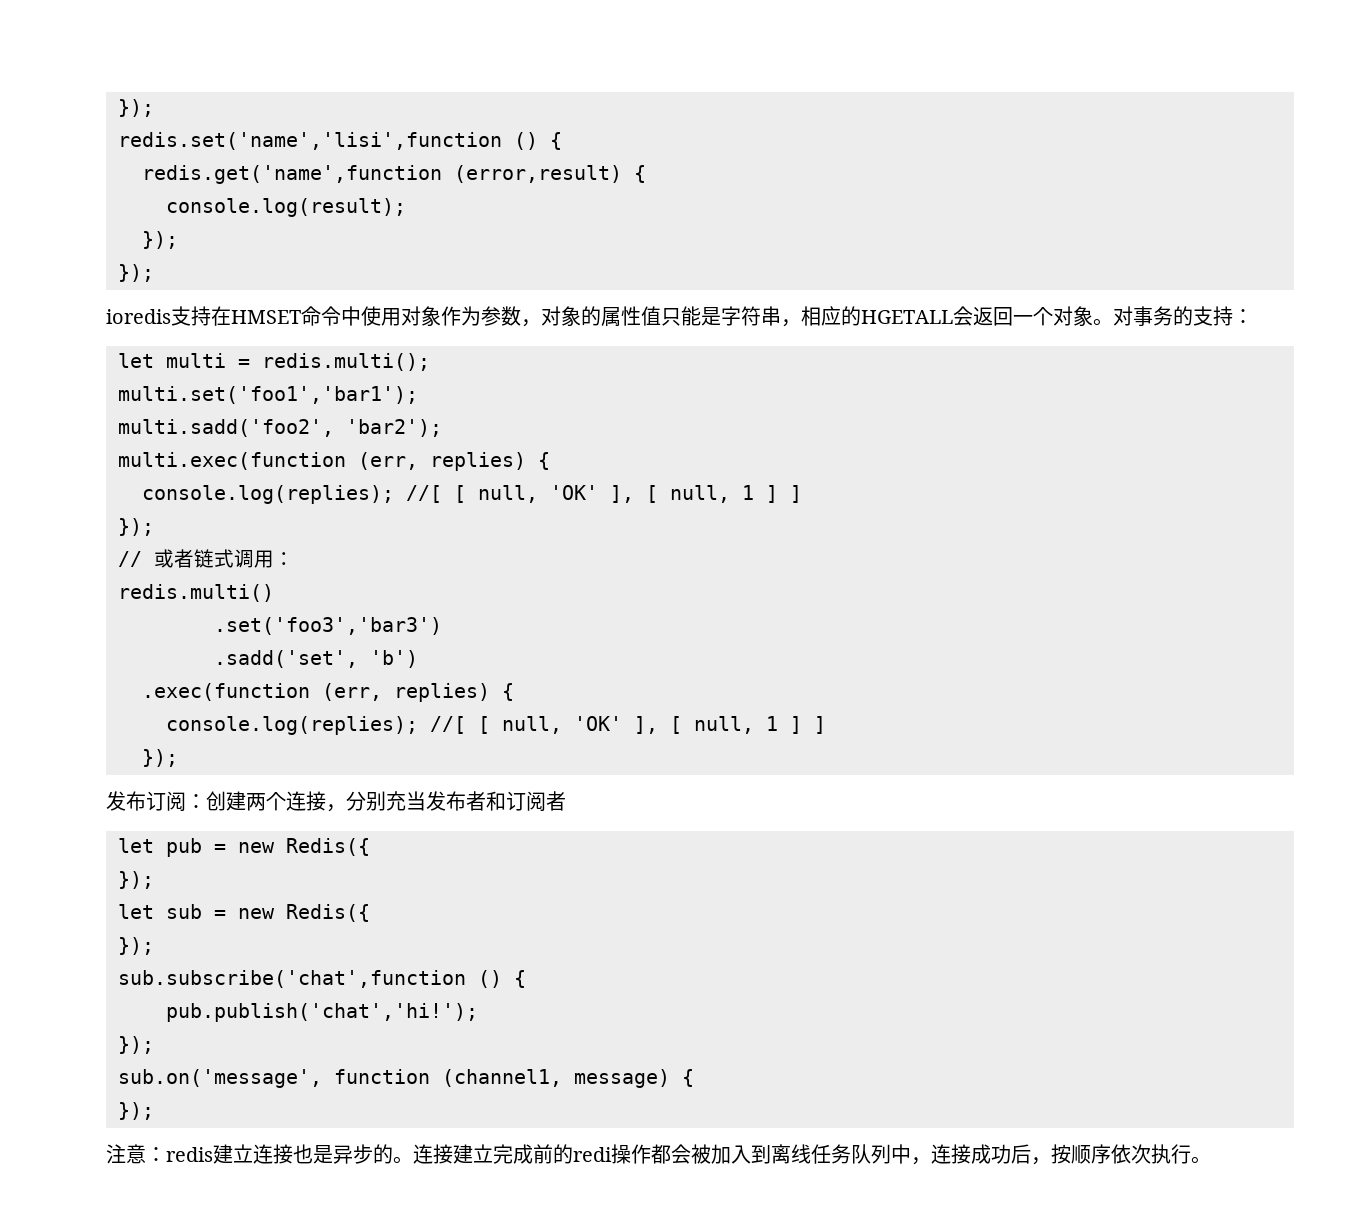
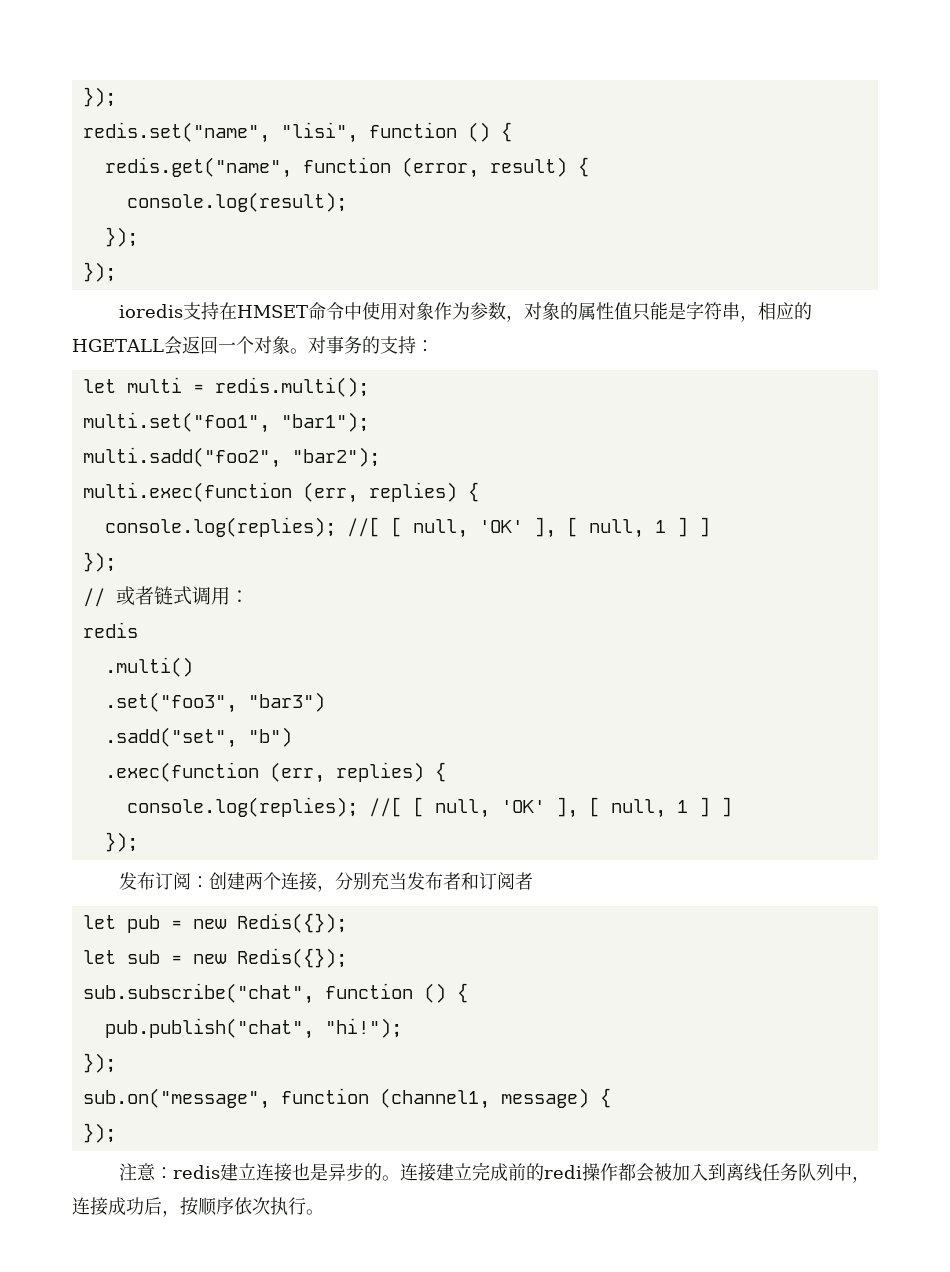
[118,99,154,117] [118,132,562,150] [142,165,622,184] }); // redis.set('name','lisi',function () { // redis.get('name',function (error,result) -> [82,87,116,107] [82,122,512,143] [104,157,567,178] }); // redis.set("name", "lisi", function () { // redis.get("name", function (error, result)
[118,386,418,404] [118,419,442,437] multi.set('foo1','bar1'); // multi.sadd('foo2', 'bar2'); -> [82,412,369,433] [82,447,380,468] multi.set("foo1", "bar1"); // multi.sadd("foo2", "bar2");
[118,584,274,602] [214,617,442,635] [214,650,418,668] redis.multi() // .set('foo3','bar3') // .sadd('set', 'b') -> [82,622,138,638] [104,657,193,677] [104,692,325,713] [104,727,292,748] redis // .multi() // .set("foo3", "bar3") // .sadd("set", "b")
[286,838,370,856] [118,871,154,889] Redis({ // }); -> [236,913,347,933] Redis({});
[286,904,370,922] [118,937,154,955] [118,970,526,988] [166,1003,478,1022] [118,1036,154,1054] [118,1069,322,1088] Redis({ // }); // sub.subscribe('chat',function () { // pub.publish('chat','hi!'); // }); // sub.on('message', -> [236,948,347,968] [82,983,468,1004] [104,1018,402,1039] [82,1053,116,1073] [82,1088,270,1109] Redis({}); // sub.subscribe("chat", function () { // pub.publish("chat", "hi!"); // }); // sub.on("message",

